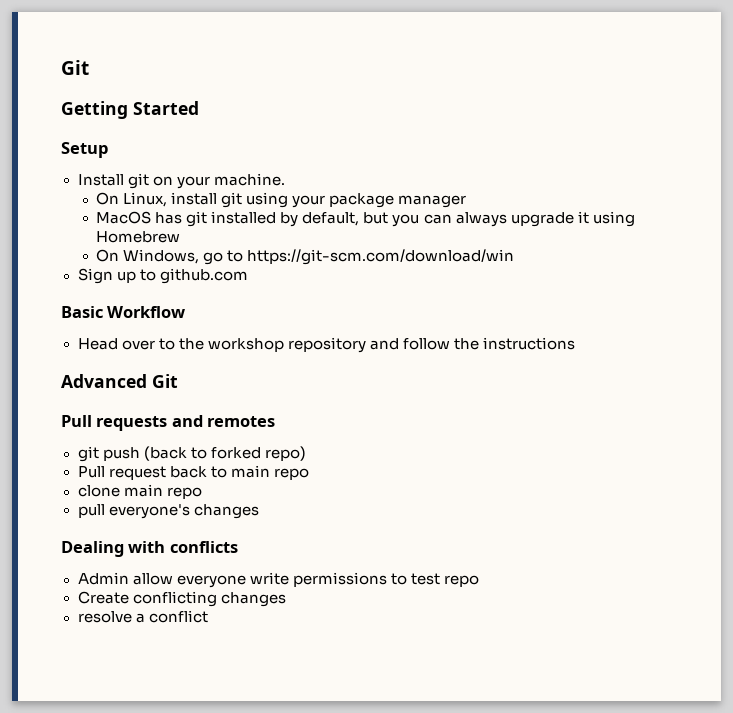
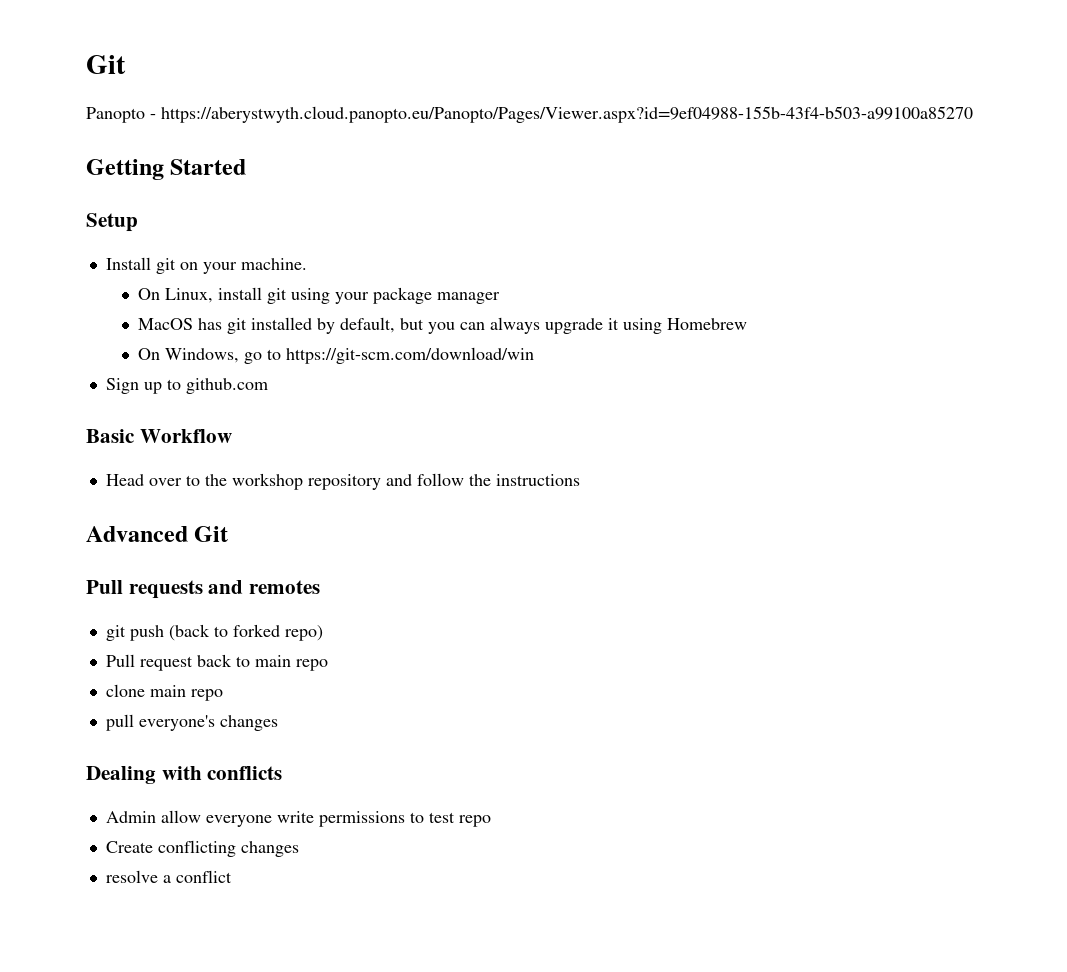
[61,60,89,75] Git -> [86,55,126,74] [86,106,973,123] Git // Panopto - https://aberystwyth.cloud.panopto.eu/Panopto/Pages/Viewer.aspx?id=9ef04988-155b-43f4-b503-a99100a85270

